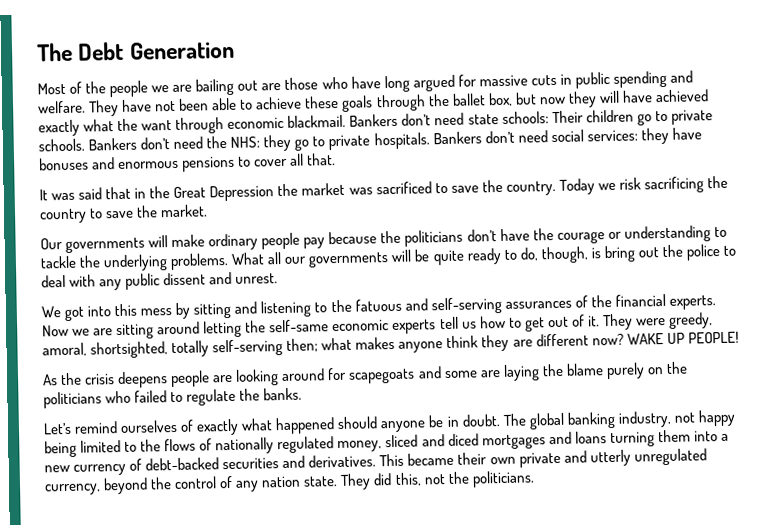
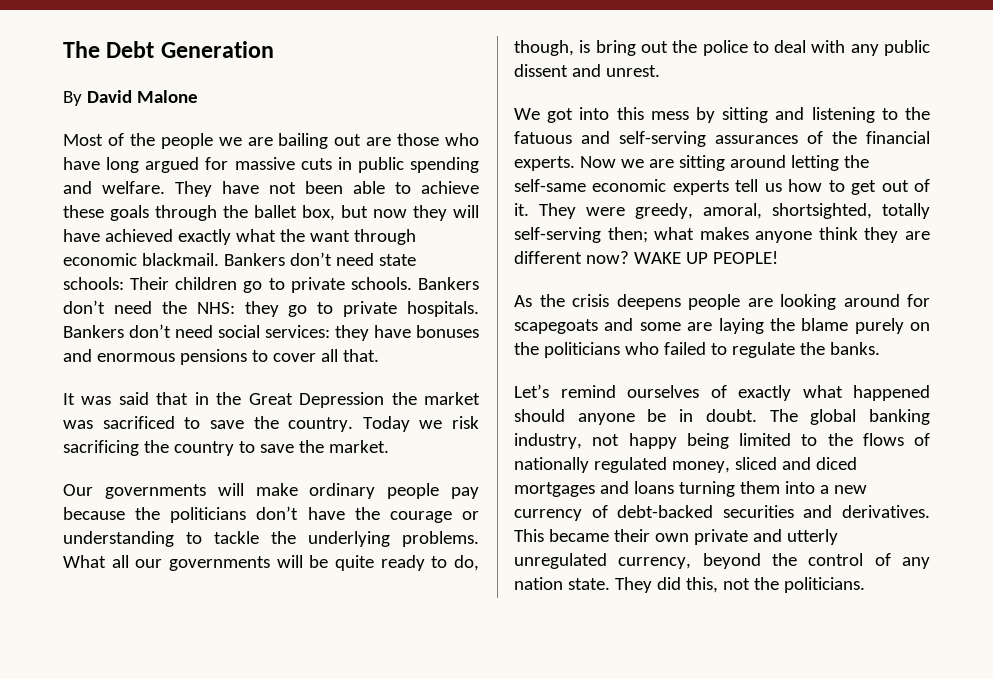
(235, 50) none -> [63,90,198,106] // By David Malone

